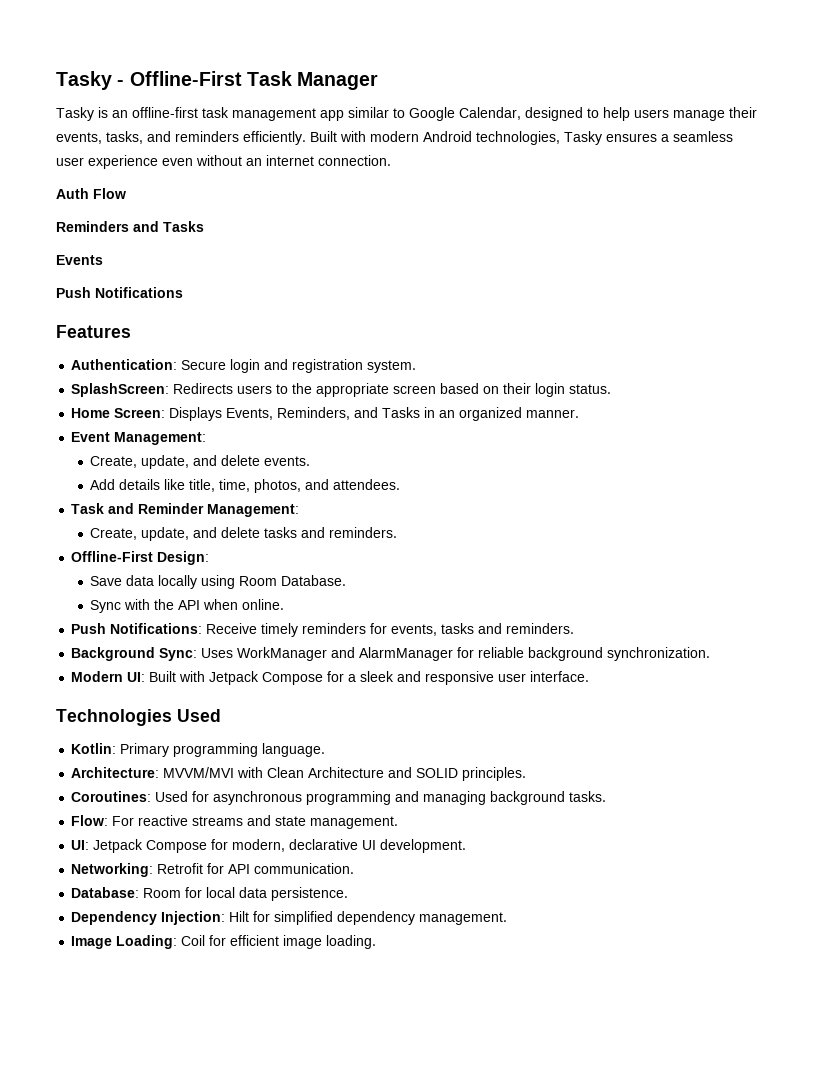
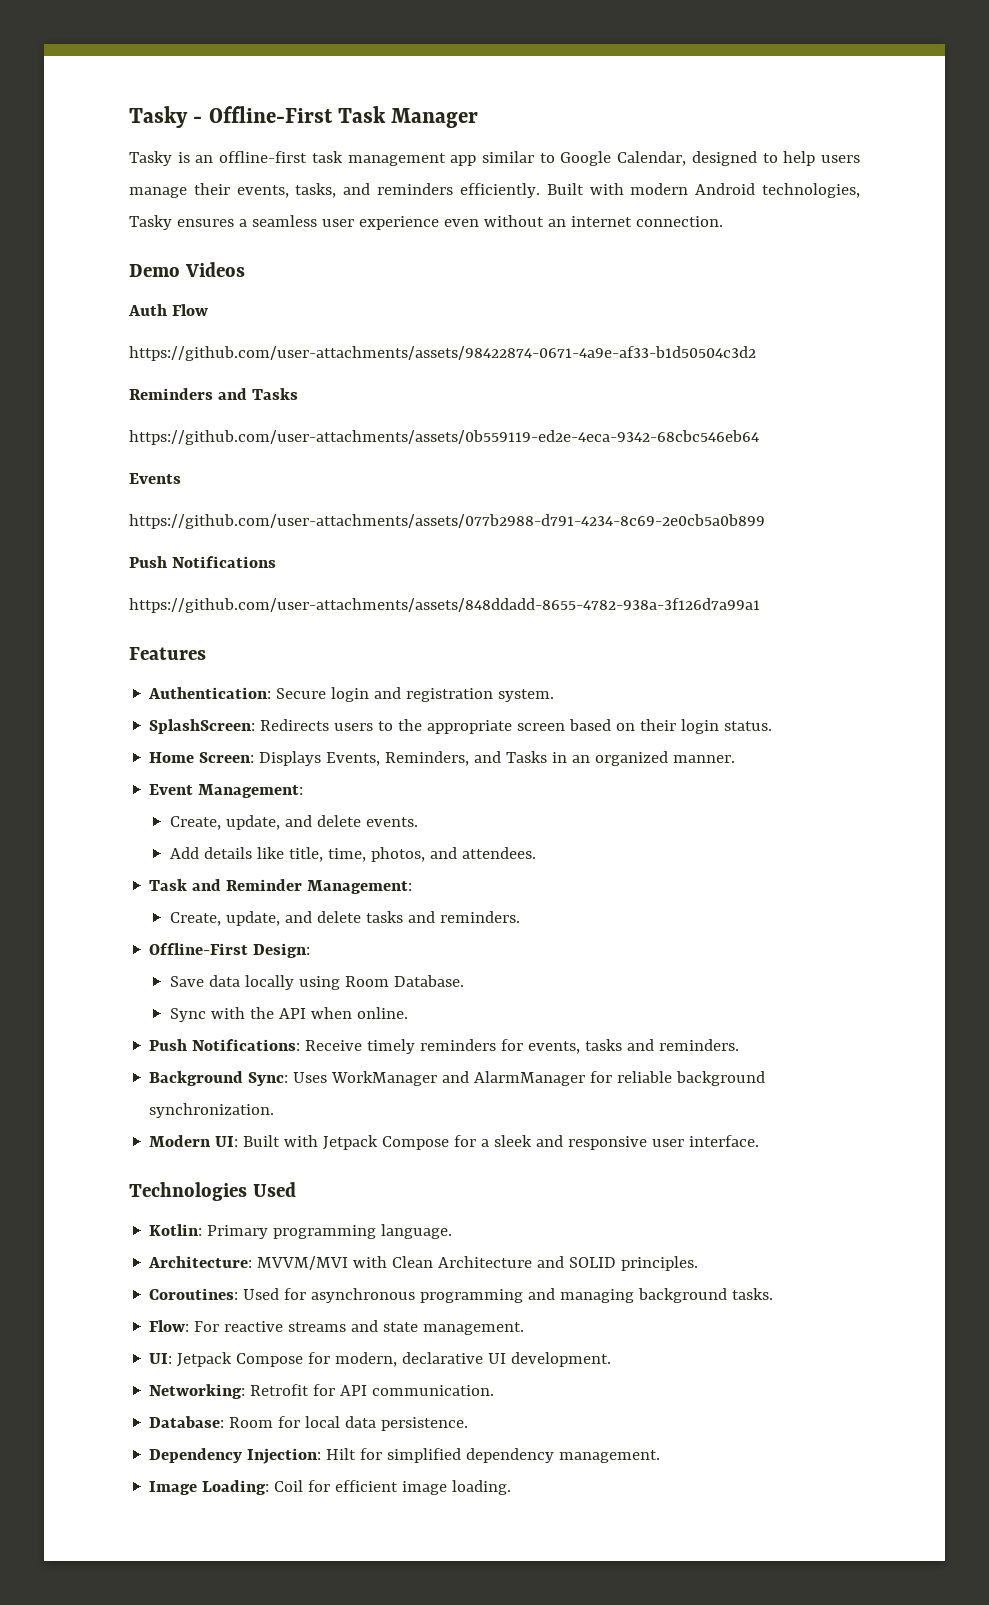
(391, 160) none -> [129,262,245,277] // Demo Videos
(126, 193) none -> [129,346,756,361] // https://github.com/user-attachments/assets/98422874-0671-4a9e-af33-b1d50504c3d2
(204, 226) none -> [129,430,759,445] // https://github.com/user-attachments/assets/0b559119-ed2e-4eca-9342-68cbc546eb64
(103, 260) none -> [129,514,765,529] // https://github.com/user-attachments/assets/077b2988-d791-4234-8c69-2e0cb5a0b899
(183, 292) none -> [129,598,760,613] // https://github.com/user-attachments/assets/848ddadd-8655-4782-938a-3f126d7a99a1

